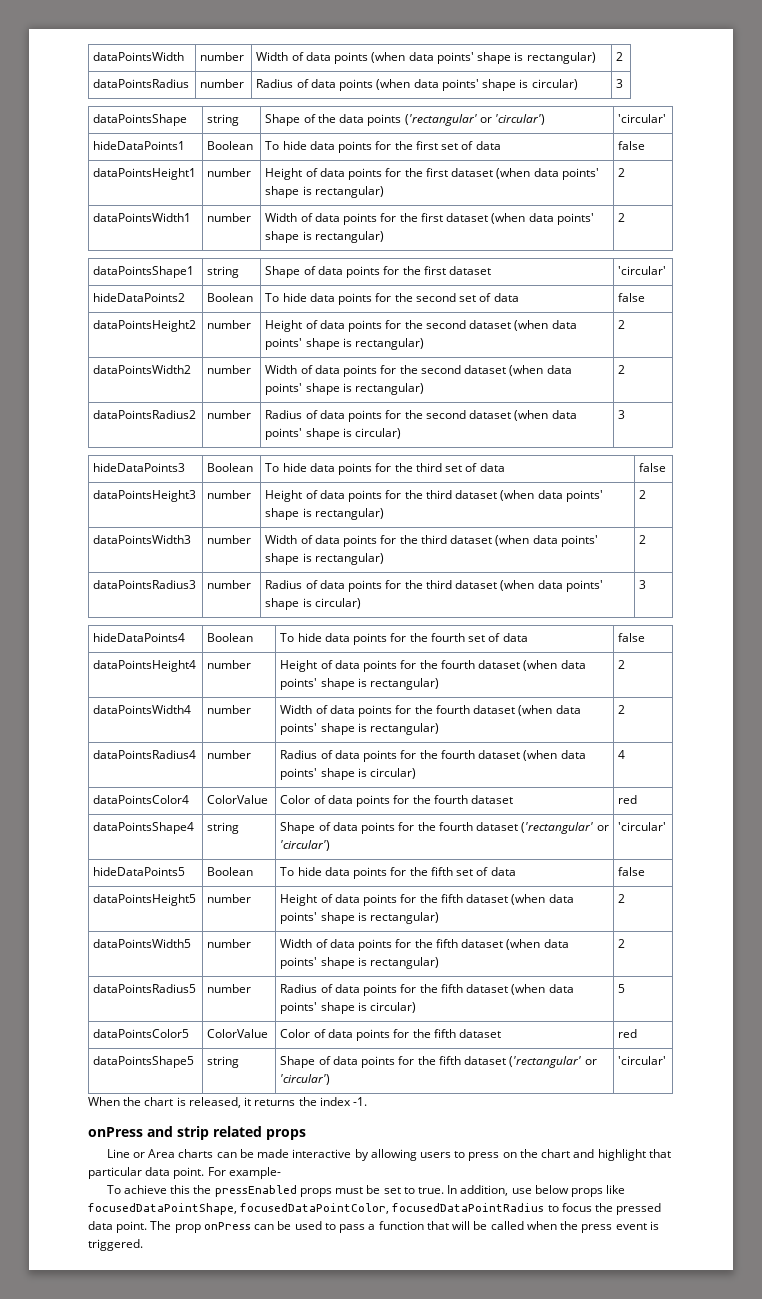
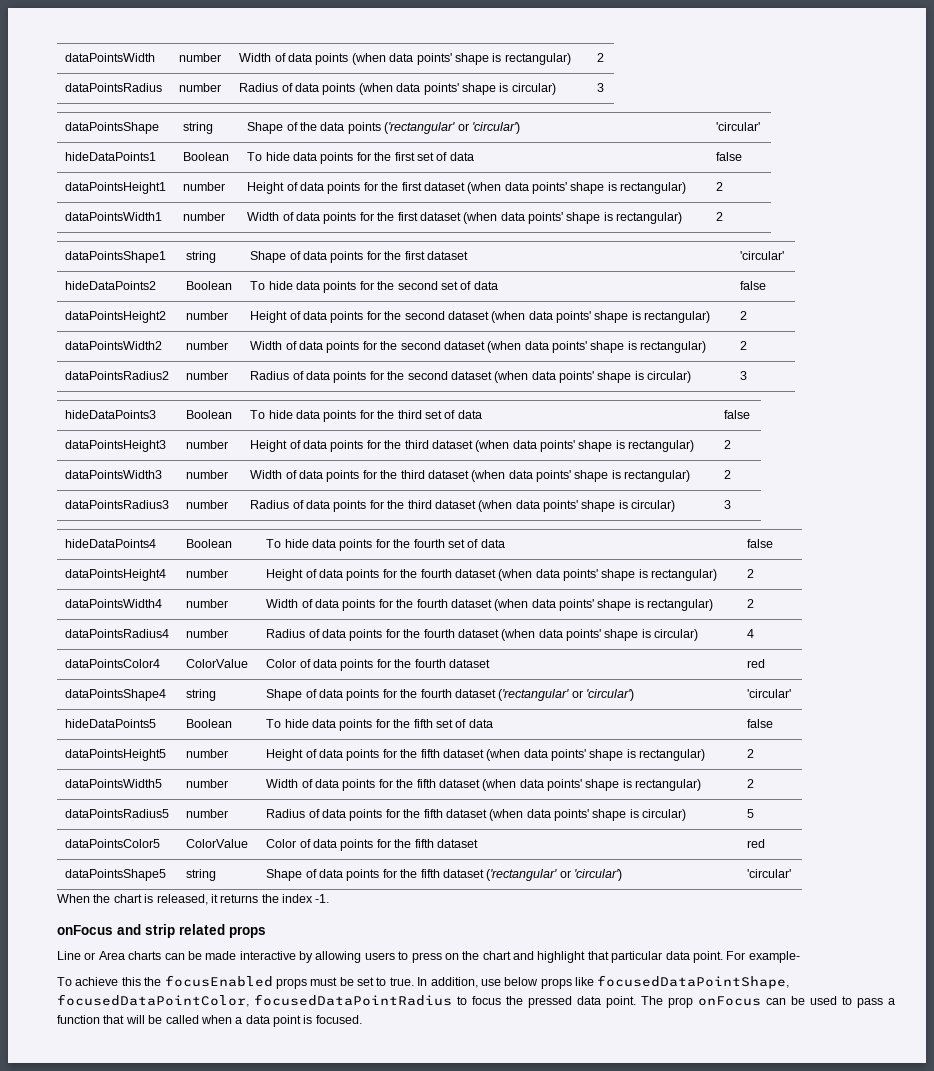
[88,1127,143,1137] onPress -> [57,925,113,935] onFocus
[214,1185,297,1197] pressEnabled -> [164,975,273,987] focusEnabled
[203,1222,251,1230] onPress -> [698,996,761,1006] onFocus
[560,1221,659,1233] [88,1239,143,1251] the press event is triggered. -> [235,1015,362,1027] a data point is focused.

